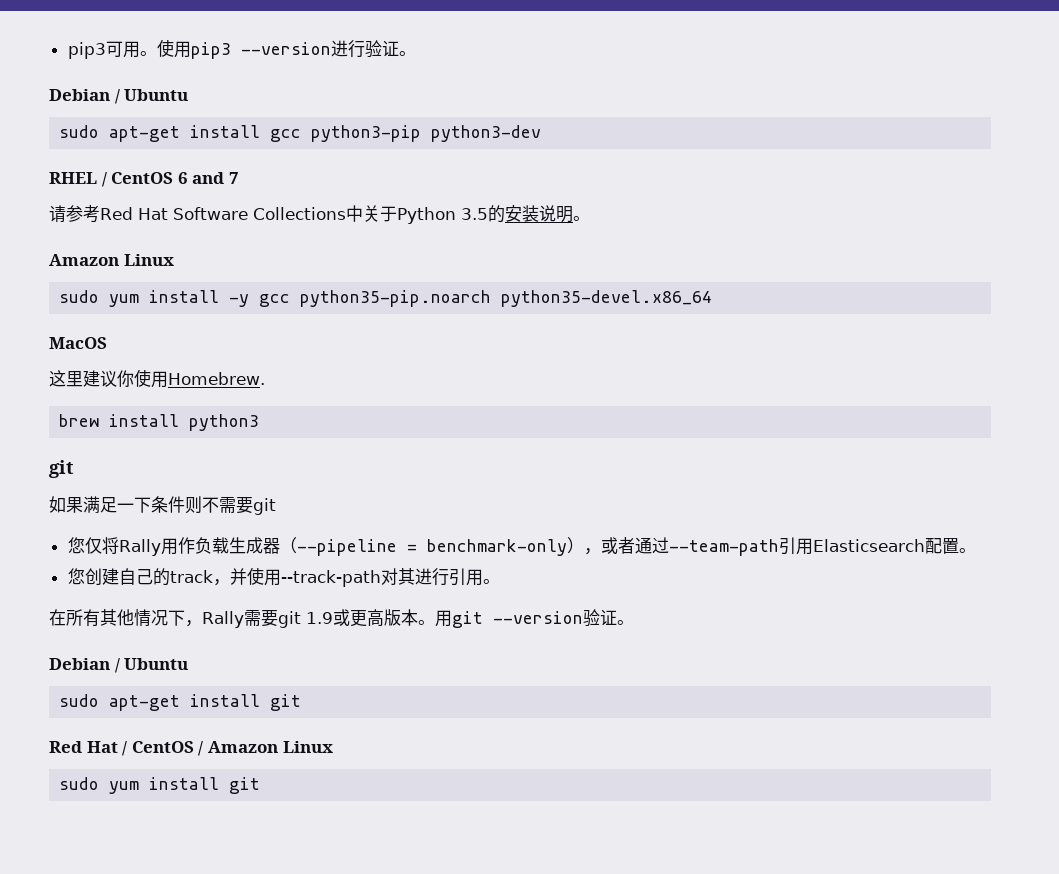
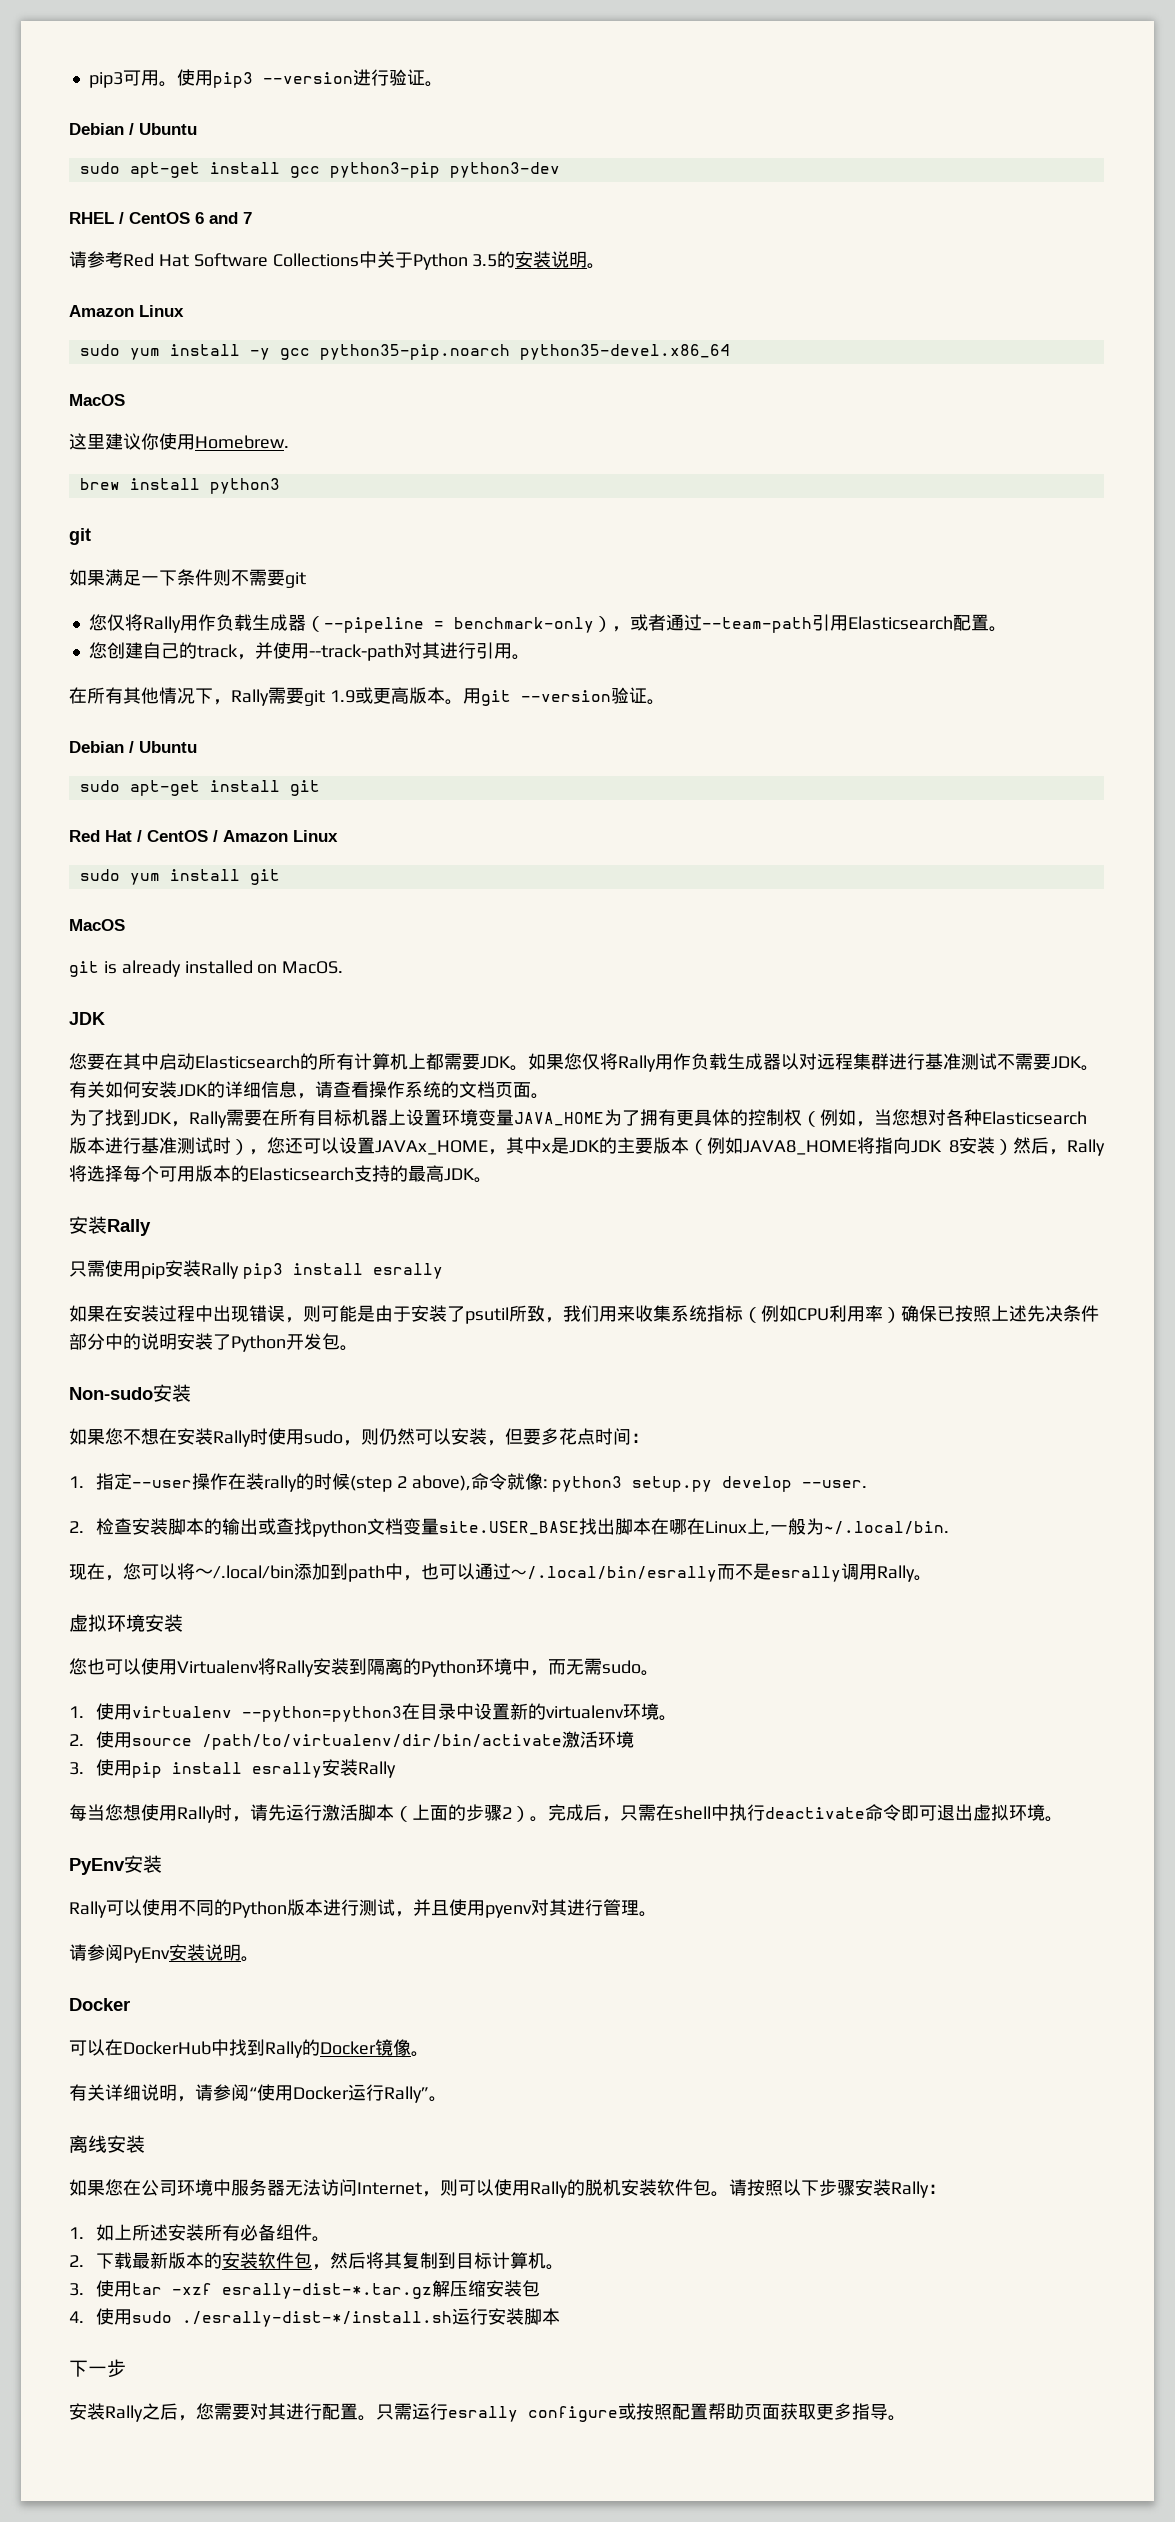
(261, 785) none -> [69,919,125,931] [69,960,344,977] [69,1012,105,1025] [69,1053,1099,1072] [69,1081,549,1099] [69,1109,1087,1128] [69,1137,1105,1156] [69,1165,492,1183] [69,1216,151,1236] [69,1260,443,1279] [69,1305,1099,1324] [69,1333,358,1352] [69,1384,191,1402] [69,1428,649,1447] [69,1473,868,1492] [69,1518,949,1537] [69,1563,932,1582] [69,1614,183,1632] [69,1658,659,1677] [69,1703,677,1722] [69,1731,634,1750] [69,1759,396,1778] [69,1804,1063,1823] [69,1855,162,1875] [69,1899,657,1918] [69,1944,259,1963] [69,1998,130,2011] [69,2039,429,2058] [69,2084,447,2103] [69,2135,145,2153] [69,2179,946,2198] [69,2224,330,2242] [69,2252,564,2270] [69,2280,540,2299] [69,2308,560,2327] [69,2359,126,2378] [69,2403,906,2422] // MacOS // git is already installed on MacOS. // JDK // 您要在其中启动Elasticsearch的所有计算机上都需要JDK。如果您仅将Rally用作负载生成器以对远程集群进行基准测试不需要JDK。有关如何安装JDK的详细信息，请查看操作系统的文档页面。 // 为了找到JDK，Rally需要在所有目标机器上设置环境变量JAVA_HOME为了拥有更具体的控制权（例如，当您想对各种Elasticsearch版本进行基准测试时），您还可以设置JAVAx_HOME，其中x是JDK的主要版本（例如JAVA8_HOME将指向JDK 8安装）然后，Rally将选择每个可用版本的Elasticsearch支持的最高JDK。 // 安装Rally // 只需使用pip安装Rally pip3 install esrally // 如果在安装过程中出现错误，则可能是由于安装了psutil所致，我们用来收集系统指标（例如CPU利用率）确保已按照上述先决条件部分中的说明安装了Python开发包。 // Non-sudo安装 // 如果您不想在安装Rally时使用sudo，则仍然可以安装，但要多花点时间： // 1.指定--user操作在装rally的时候(step 2 above),命令就像: python3 setup.py develop --user. // 2.检查安装脚本的输出或查找python文档变量site.USER_BASE找出脚本在哪在Linux上,一般为~/.local/bin. // 现在，您可以将〜/.local/bin添加到path中，也可以通过〜/.local/bin/esrally而不是esrally调用Rally。 // 虚拟环境安装 // 您也可以使用Virtualenv将Rally安装到隔离的Python环境中，而无需sudo。 // 1.使用virtualenv --python=python3在目录中设置新的virtualenv环境。 // 2.使用source /path/to/virtualenv/dir/bin/activate激活环境 // 3.使用pip install esrally安装Rally // 每当您想使用Rally时，请先运行激活脚本（上面的步骤2）。完成后，只需在shell中执行deactivate命令即可退出虚拟环境。 // PyEnv安装 // Rally可以使用不同的Python版本进行测试，并且使用pyenv对其进行管理。 // 请参阅PyEnv安装说明。 // Docker // 可以在DockerHub中找到Rally的Docker镜像。 // 有关详细说明，请参阅“使用Docker运行Rally”。 // 离线安装 // 如果您在公司环境中服务器无法访问Internet，则可以使用Rally的脱机安装软件包。请按照以下步骤安装Rally： // 1.如上所述安装所有必备组件。 // 2.下载最新版本的安装软件包，然后将其复制到目标计算机。 // 3.使用tar -xzf esrally-dist-*.tar.gz解压缩安装包 // 4.使用sudo ./esrally-dist-*/install.sh运行安装脚本 // 下一步 // 安装Rally之后，您需要对其进行配置。只需运行esrally configure或按照配置帮助页面获取更多指导。

